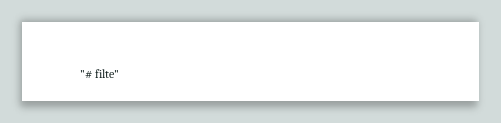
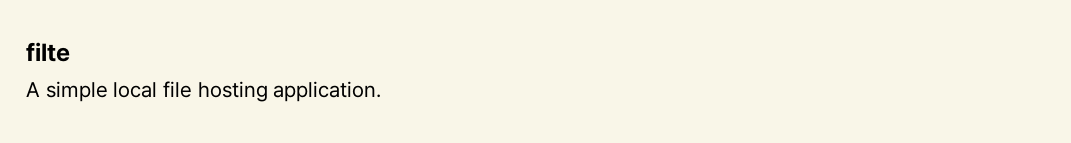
[80,69,120,79] "# filte" -> [26,42,70,62] [26,81,382,102] filte // A simple local file hosting application.

